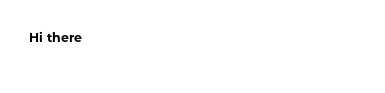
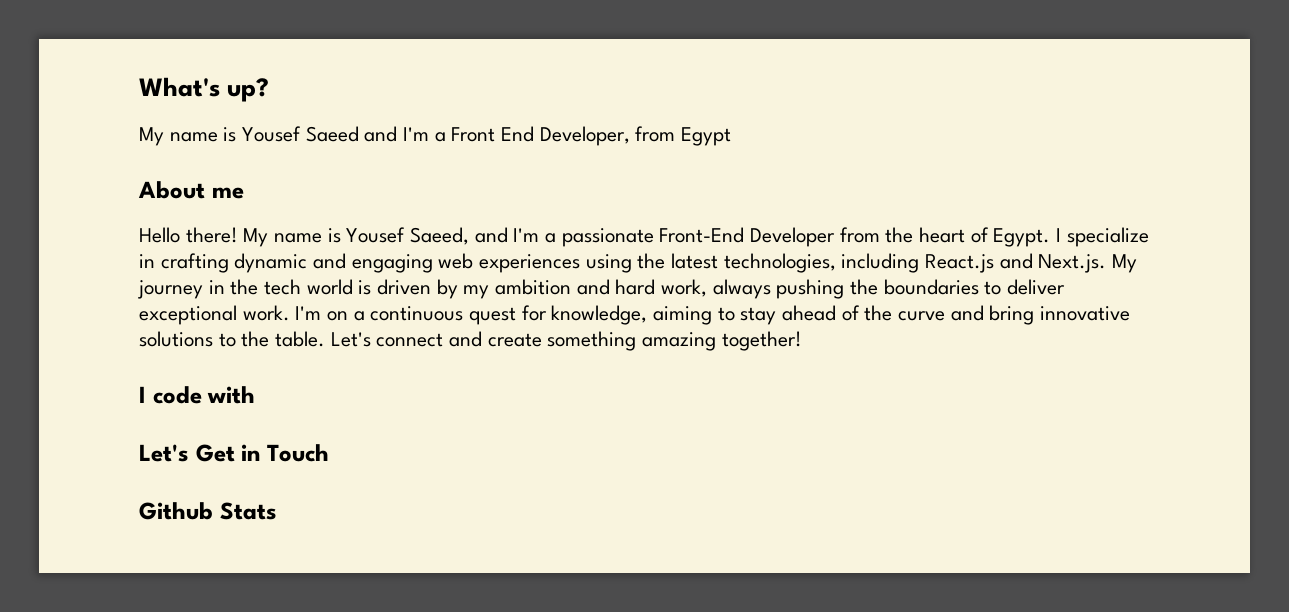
[29,31,82,42] Hi there -> [139,77,270,102] [139,126,732,146] [138,181,244,199] [139,227,1149,247] [139,253,1138,273] [137,279,1066,299] [139,305,1131,325] [139,331,802,351] [139,386,256,404] [139,444,329,462] [139,502,277,520] What's up? // My name is Yousef Saeed and I'm a Front End Developer, from Egypt // About me // Hello there! My name is Yousef Saeed, and I'm a passionate Front-End Developer from the heart of Egypt. I specialize in crafting dynamic and engaging web experiences using the latest technologies, including React.js and Next.js. My journey in the tech world is driven by my ambition and hard work, always pushing the boundaries to deliver exceptional work. I'm on a continuous quest for knowledge, aiming to stay ahead of the curve and bring innovative solutions to the table. Let's connect and create something amazing together! // I code with // Let's Get in Touch // Github Stats

